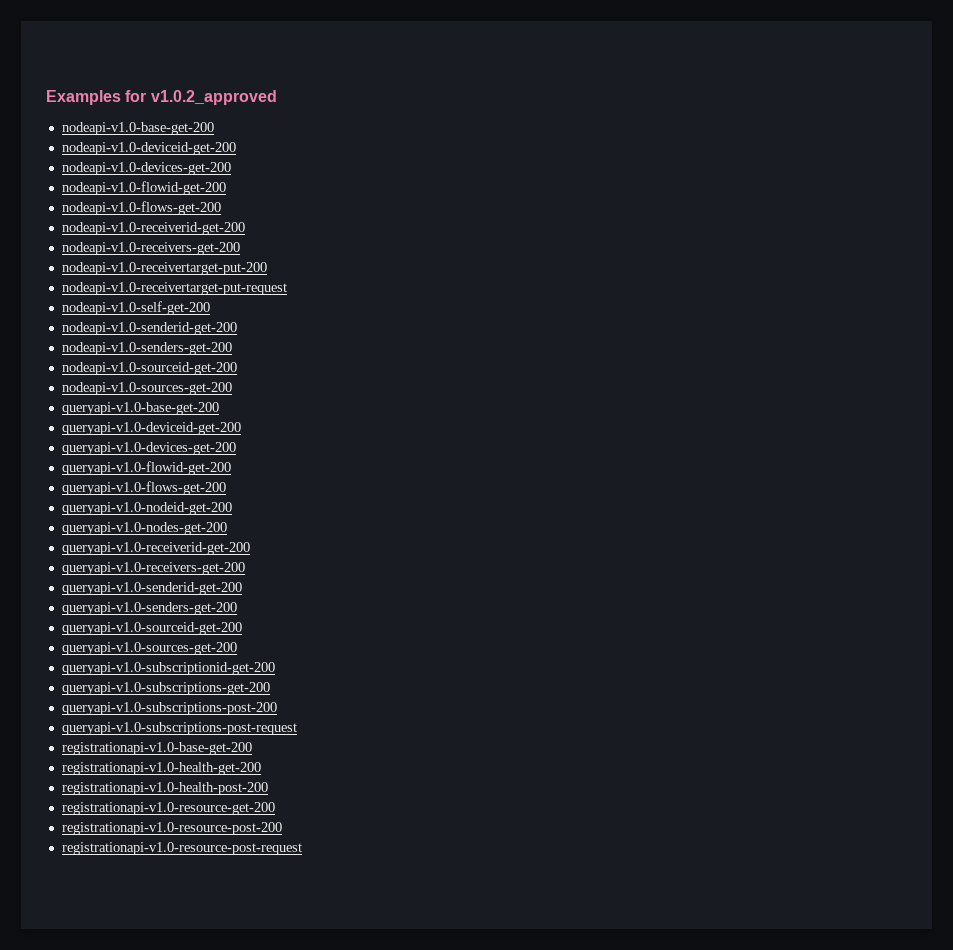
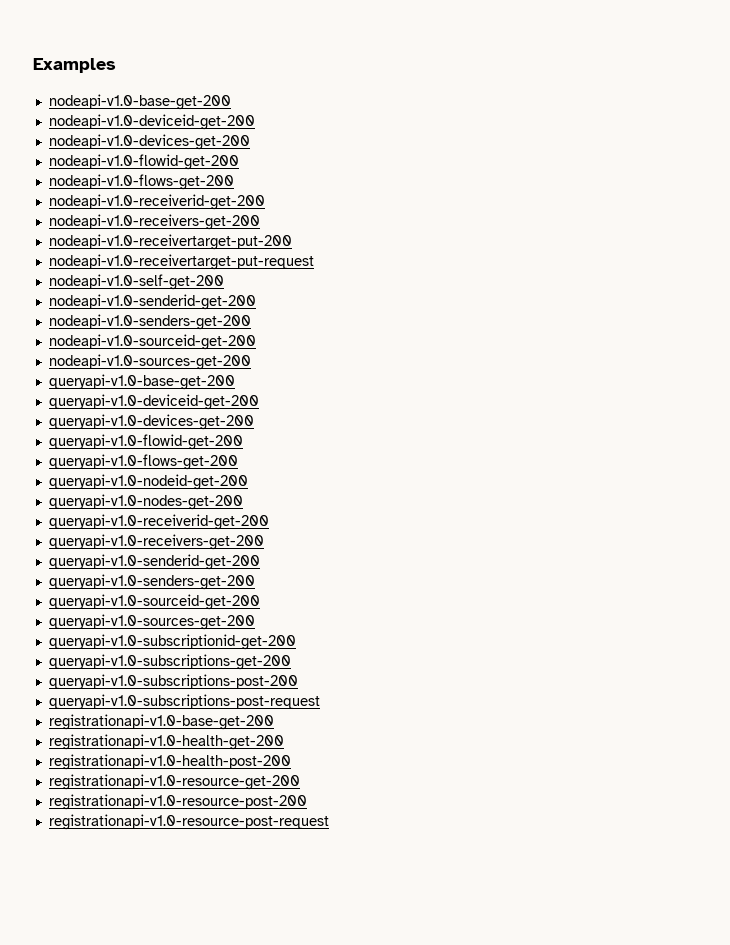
[125,90,277,105] for v1.0.2_approved -> (116, 65) none

